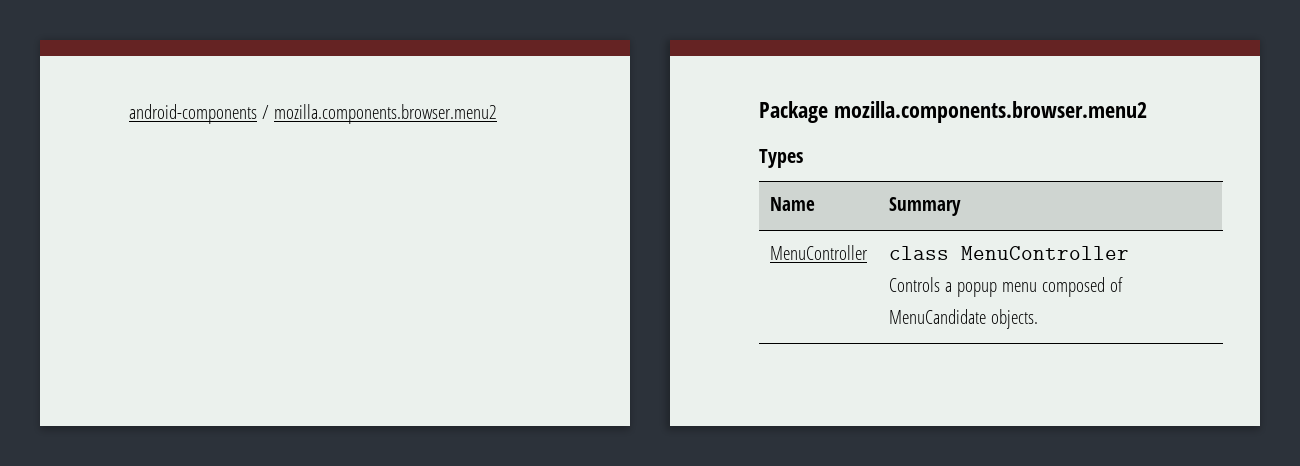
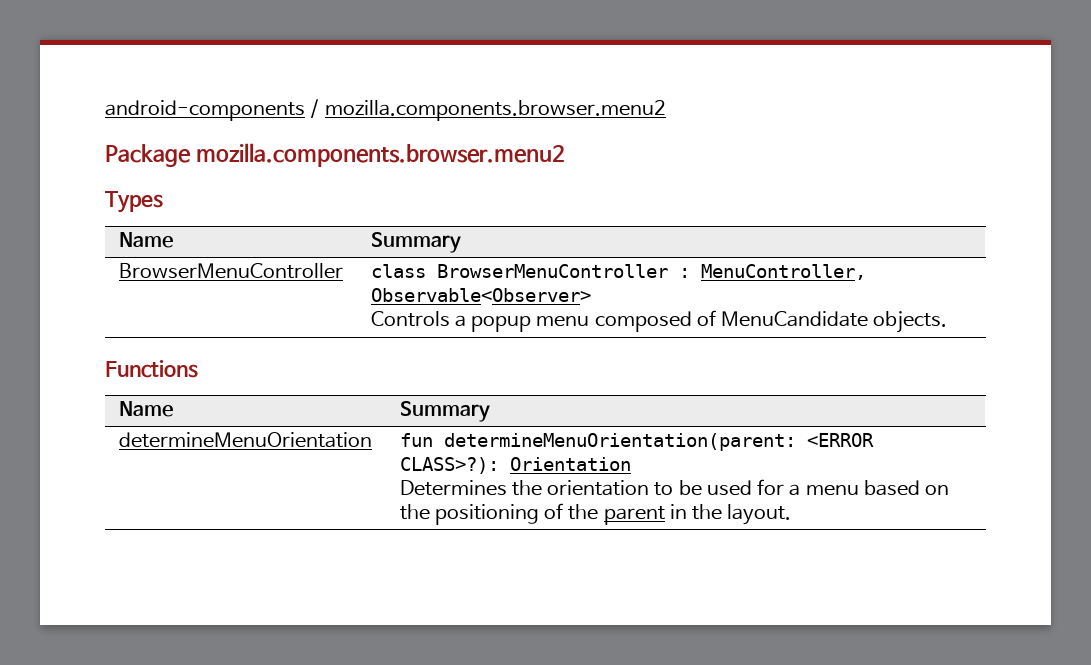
[769,245,868,260] MenuController -> [118,263,343,279] BrowserMenuController
[960,246,1129,260] MenuController -> [436,264,866,280] [370,288,591,302] BrowserMenuController : MenuController, Observable<Observer>
(1038, 319) none -> [105,360,198,378] [118,401,173,417] [399,401,490,422] [118,432,372,448] [399,433,874,451] [399,457,631,474] [399,479,950,496] [399,503,792,525] // Functions // Name | Summary // determineMenuOrientation | fun determineMenuOrientation(parent: <ERROR CLASS>?): Orientation // Determines the orientation to be used for a menu based on the positioning of the parent in the layout.

